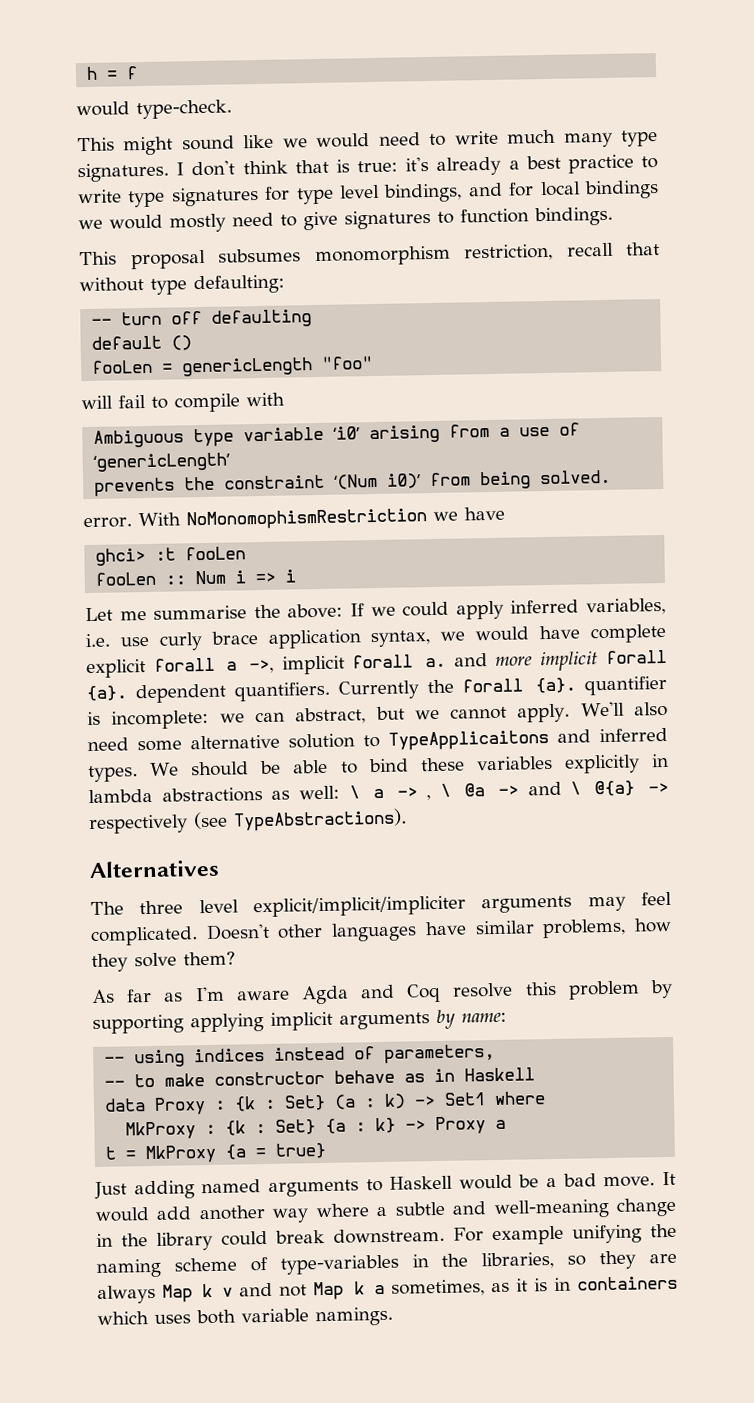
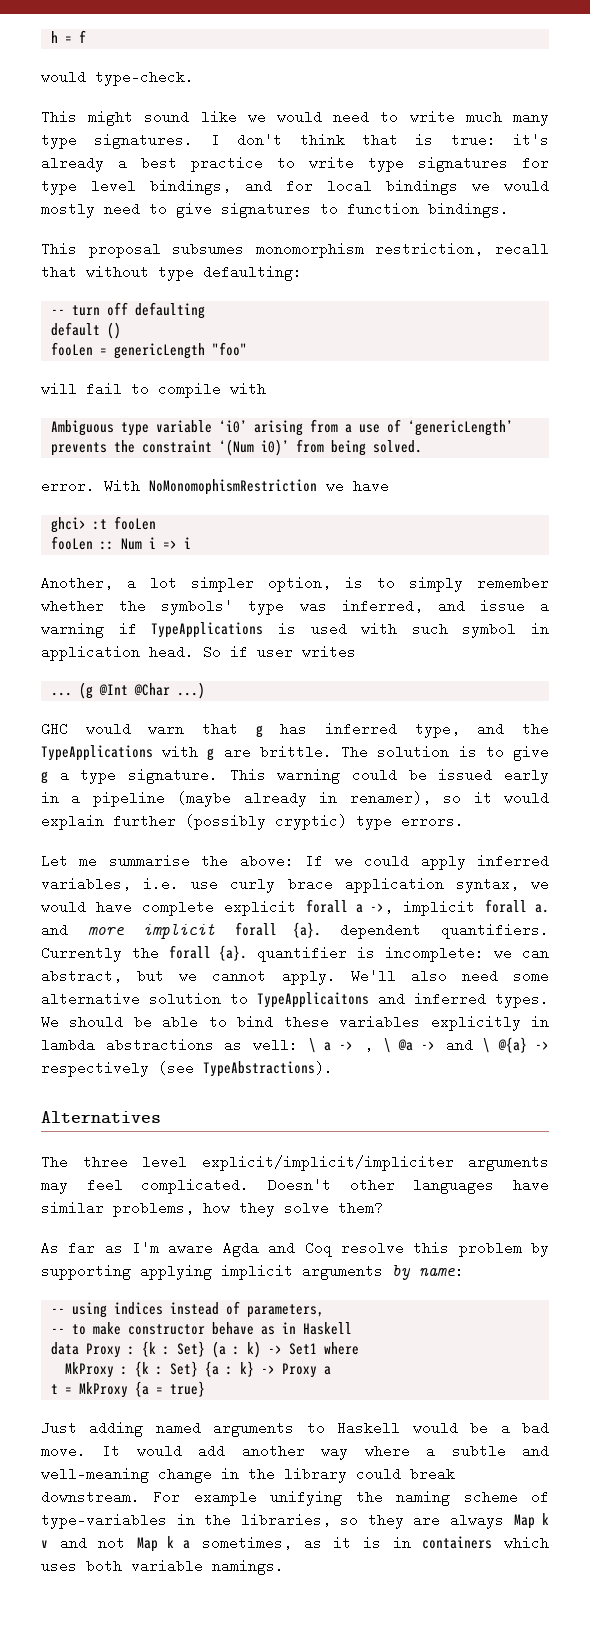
(297, 576) none -> [41,576,549,592] [41,599,549,615] [41,622,549,638] [41,645,356,661] [51,682,206,699] [41,722,549,738] [41,745,549,761] [41,768,549,784] [41,791,550,807] [41,814,464,830] // Another, a lot simpler option, is to simply remember whether the symbols' type was inferred, and issue a warning if TypeApplications is used with such symbol in application head. So if user writes // ... (g @Int @Char ...) // GHC would warn that g has inferred type, and the TypeApplications with g are brittle. The solution is to give g a type signature. This warning could be issued early in a pipeline (maybe already in renamer), so it would explain further (possibly cryptic) type errors.

